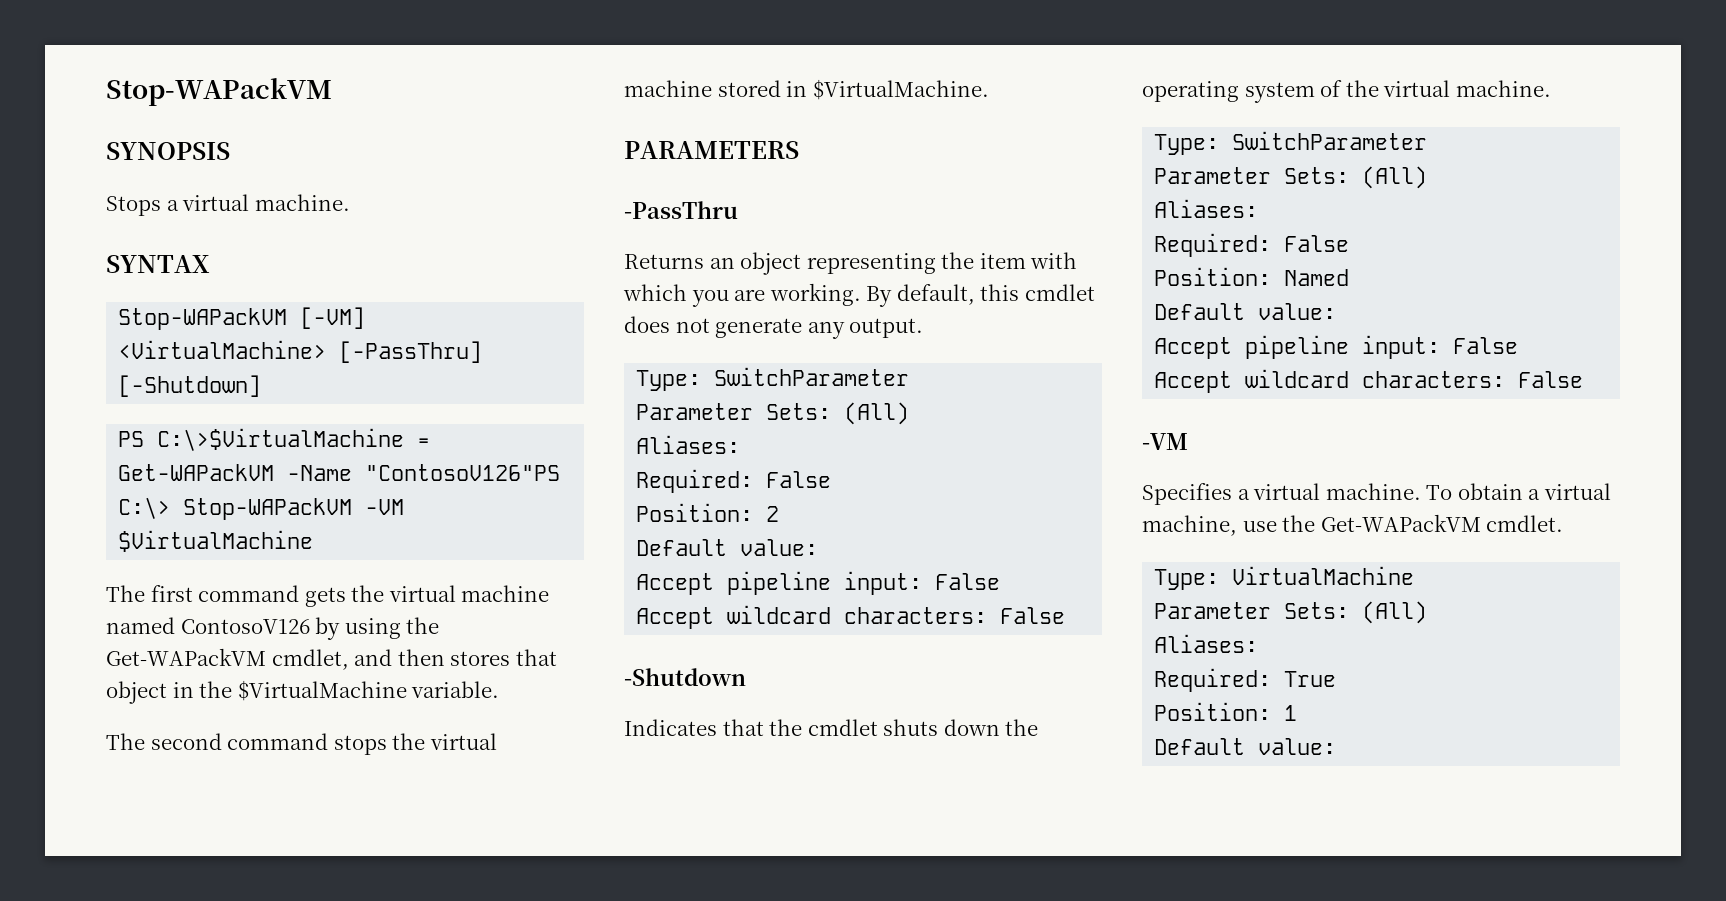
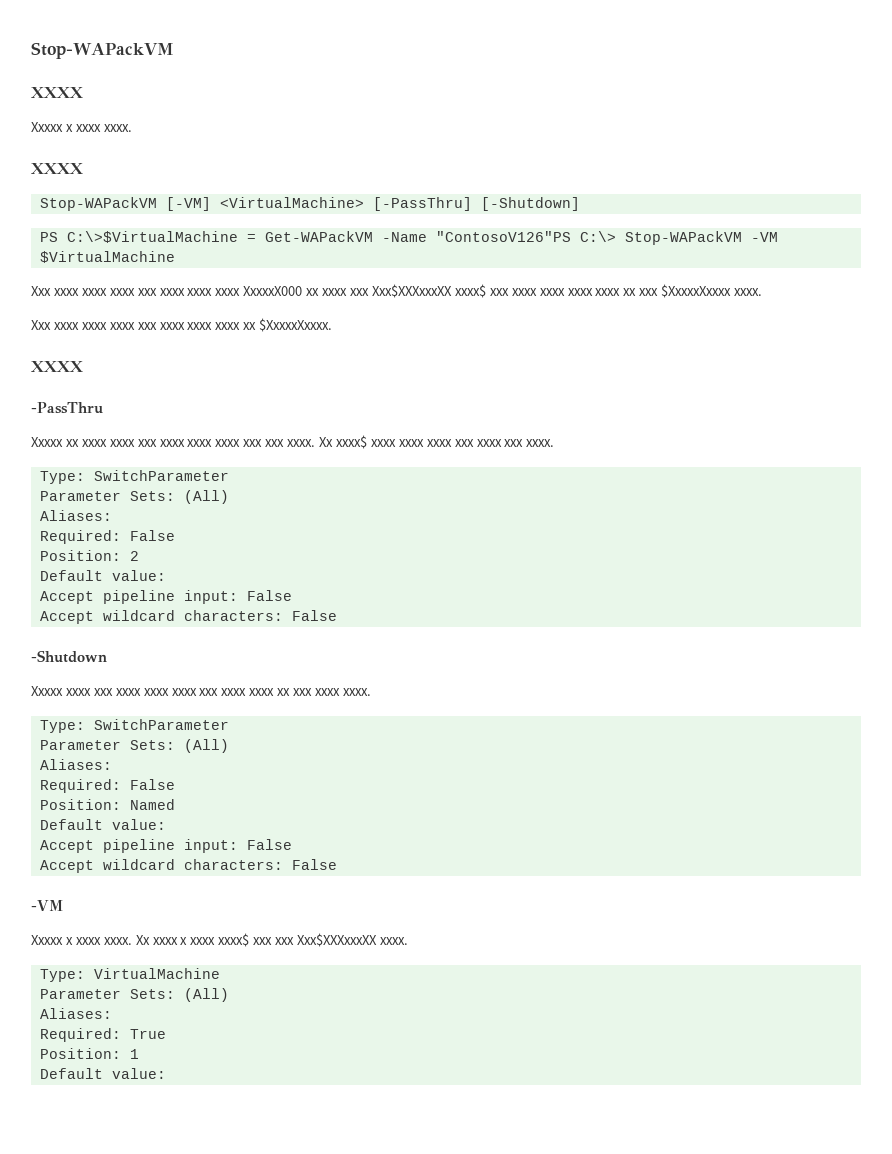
[106,142,230,160] [106,194,350,216] [106,255,210,273] SYNOPSIS // Stops a virtual machine. // SYNTAX -> [31,87,83,98] [31,122,132,132] [31,163,83,174] XXXX // Xxxxx x xxxx xxxx. // XXXX
[106,585,550,607] [106,617,440,640] [106,648,557,670] [106,680,500,704] [106,733,497,755] [624,79,989,100] [624,141,799,159] [624,201,738,219] [624,252,1078,275] [623,283,1095,307] [624,316,924,339] The first command gets the virtual machine named ContosoV126 by using the Get-WAPackVM cmdlet, and then stores that object in the $VirtualMachine variable. // The second command stops the virtual machine stored in $VirtualMachine. // PARAMETERS // -PassThru // Returns an object representing the item with which you are working. By default, this cmdlet does not generate any output. -> [31,284,763,298] [31,318,333,332] [31,361,83,372] [31,402,103,414] [31,435,555,449] Xxx xxxx xxxx xxxx xxx xxxx xxxx xxxx XxxxxX000 xx xxxx xxx Xxx$XXXxxxXX xxxx$ xxx xxxx xxxx xxxx xxxx xx xxx $XxxxxXxxxx xxxx. // Xxx xxxx xxxx xxxx xxx xxxx xxxx xxxx xx $XxxxxXxxxx. // XXXX // -PassThru // Xxxxx xx xxxx xxxx xxx xxxx xxxx xxxx xxx xxx xxxx. Xx xxxx$ xxxx xxxx xxxx xxx xxxx xxx xxxx.
[624,719,1039,736] [1142,80,1551,103] Indicates that the cmdlet shuts down the operating system of the virtual machine. -> [31,686,371,696] Xxxxx xxxx xxx xxxx xxxx xxxx xxx xxxx xxxx xx xxx xxxx xxxx.
[1142,483,1611,505] [1142,514,1564,536] Specifies a virtual machine. To obtain a virtual machine, use the Get-WAPackVM cmdlet. -> [31,933,408,947] Xxxxx x xxxx xxxx. Xx xxxx x xxxx xxxx$ xxx xxx Xxx$XXXxxxXX xxxx.

